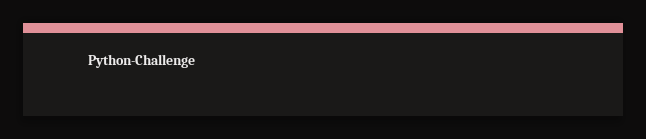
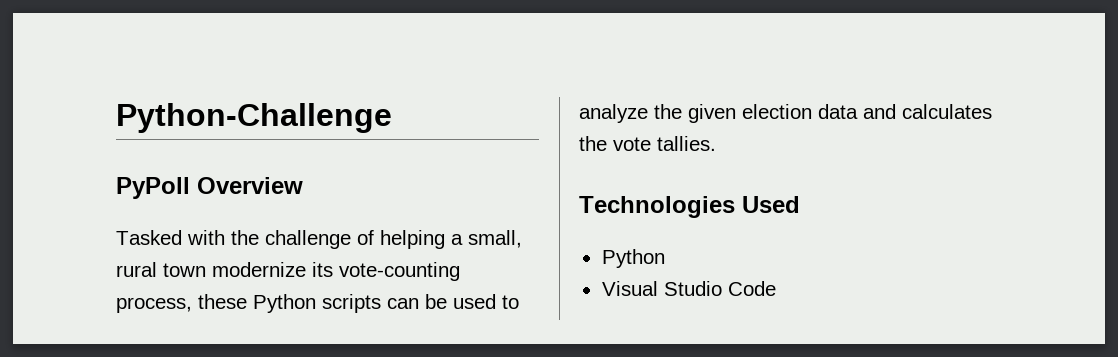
(195, 61) none -> [116,177,303,199] [116,230,522,249] [116,262,460,281] [116,294,519,313] [579,104,992,123] [579,136,716,151] [579,196,800,218] [601,249,665,268] [601,281,776,296] // PyPoll Overview // Tasked with the challenge of helping a small, rural town modernize its vote-counting process, these Python scripts can be used to analyze the given election data and calculates the vote tallies. // Technologies Used // Python // Visual Studio Code

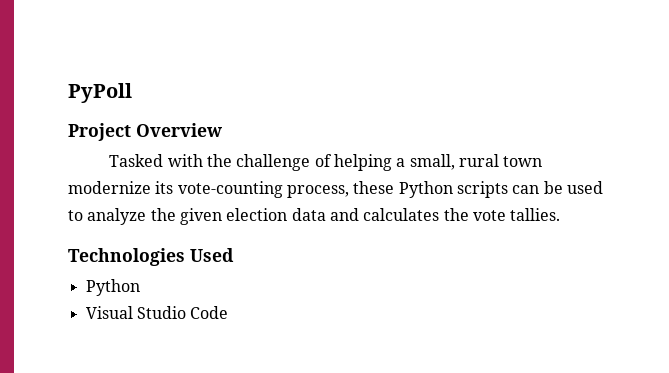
[116,103,392,133] [116,177,190,199] Python-Challenge // PyPoll -> [68,83,132,103] [68,123,131,141] PyPoll // Project

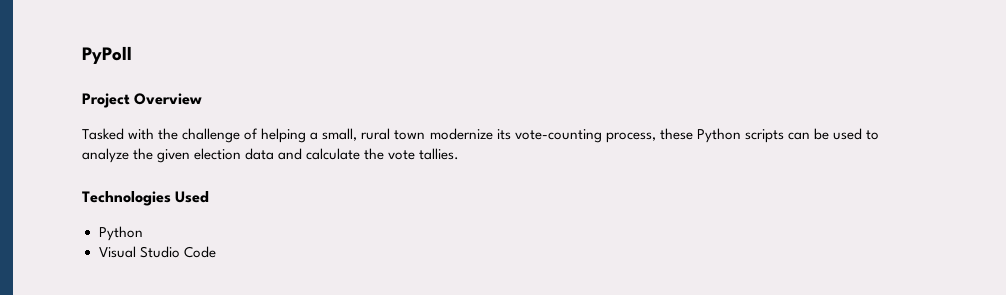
[363,208,440,221] calculates -> [306,148,361,160] calculate

